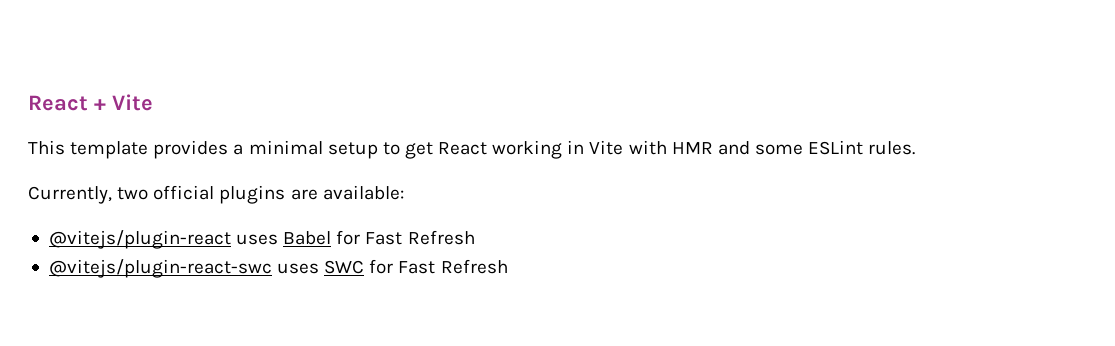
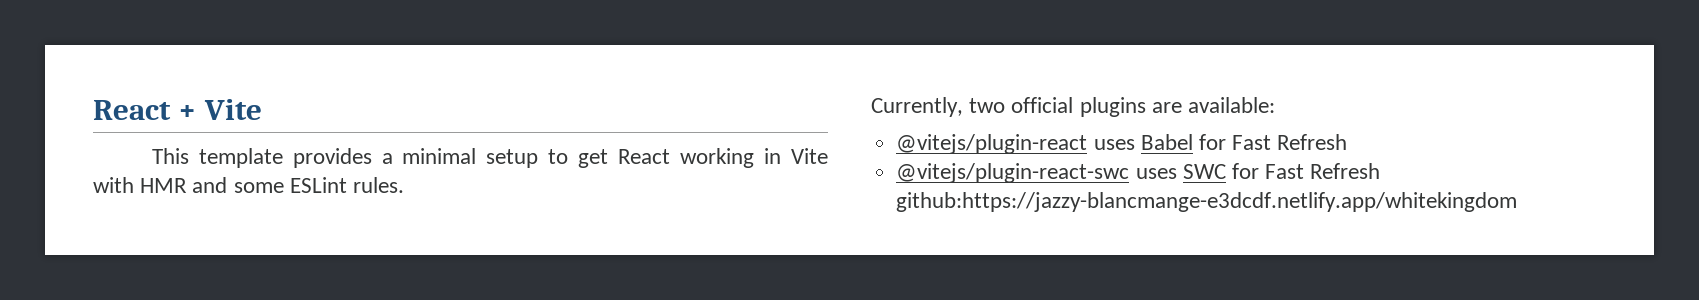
(508, 266) none -> [896,192,1518,212] github:https://jazzy-blancmange-e3dcdf.netlify.app/whitekingdom

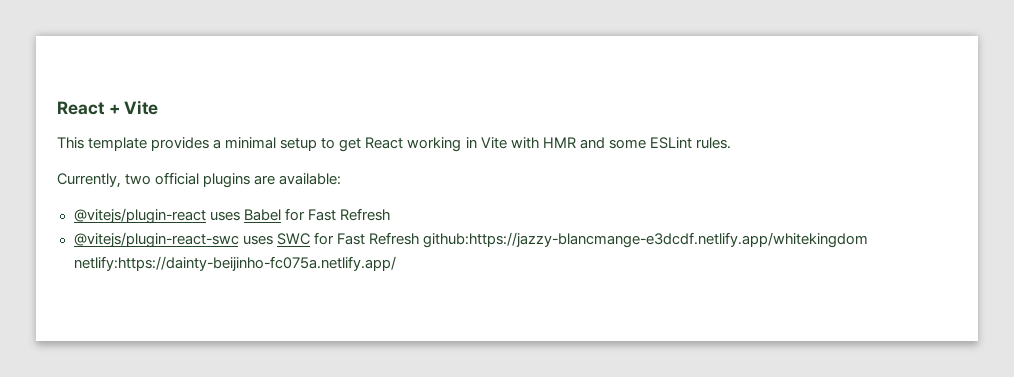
(1518, 202) none -> [73,256,396,271] netlify:https://dainty-beijinho-fc075a.netlify.app/

